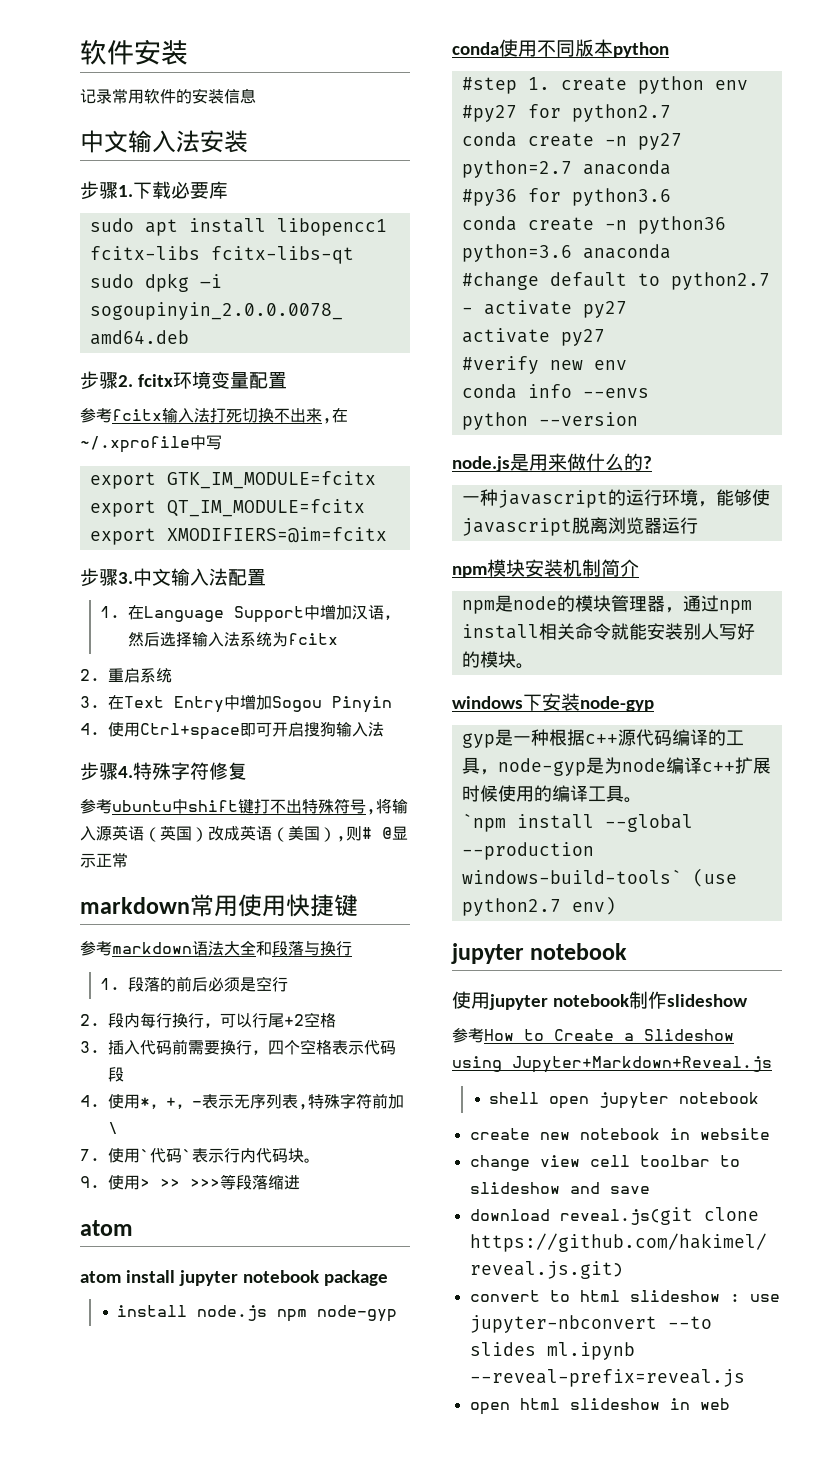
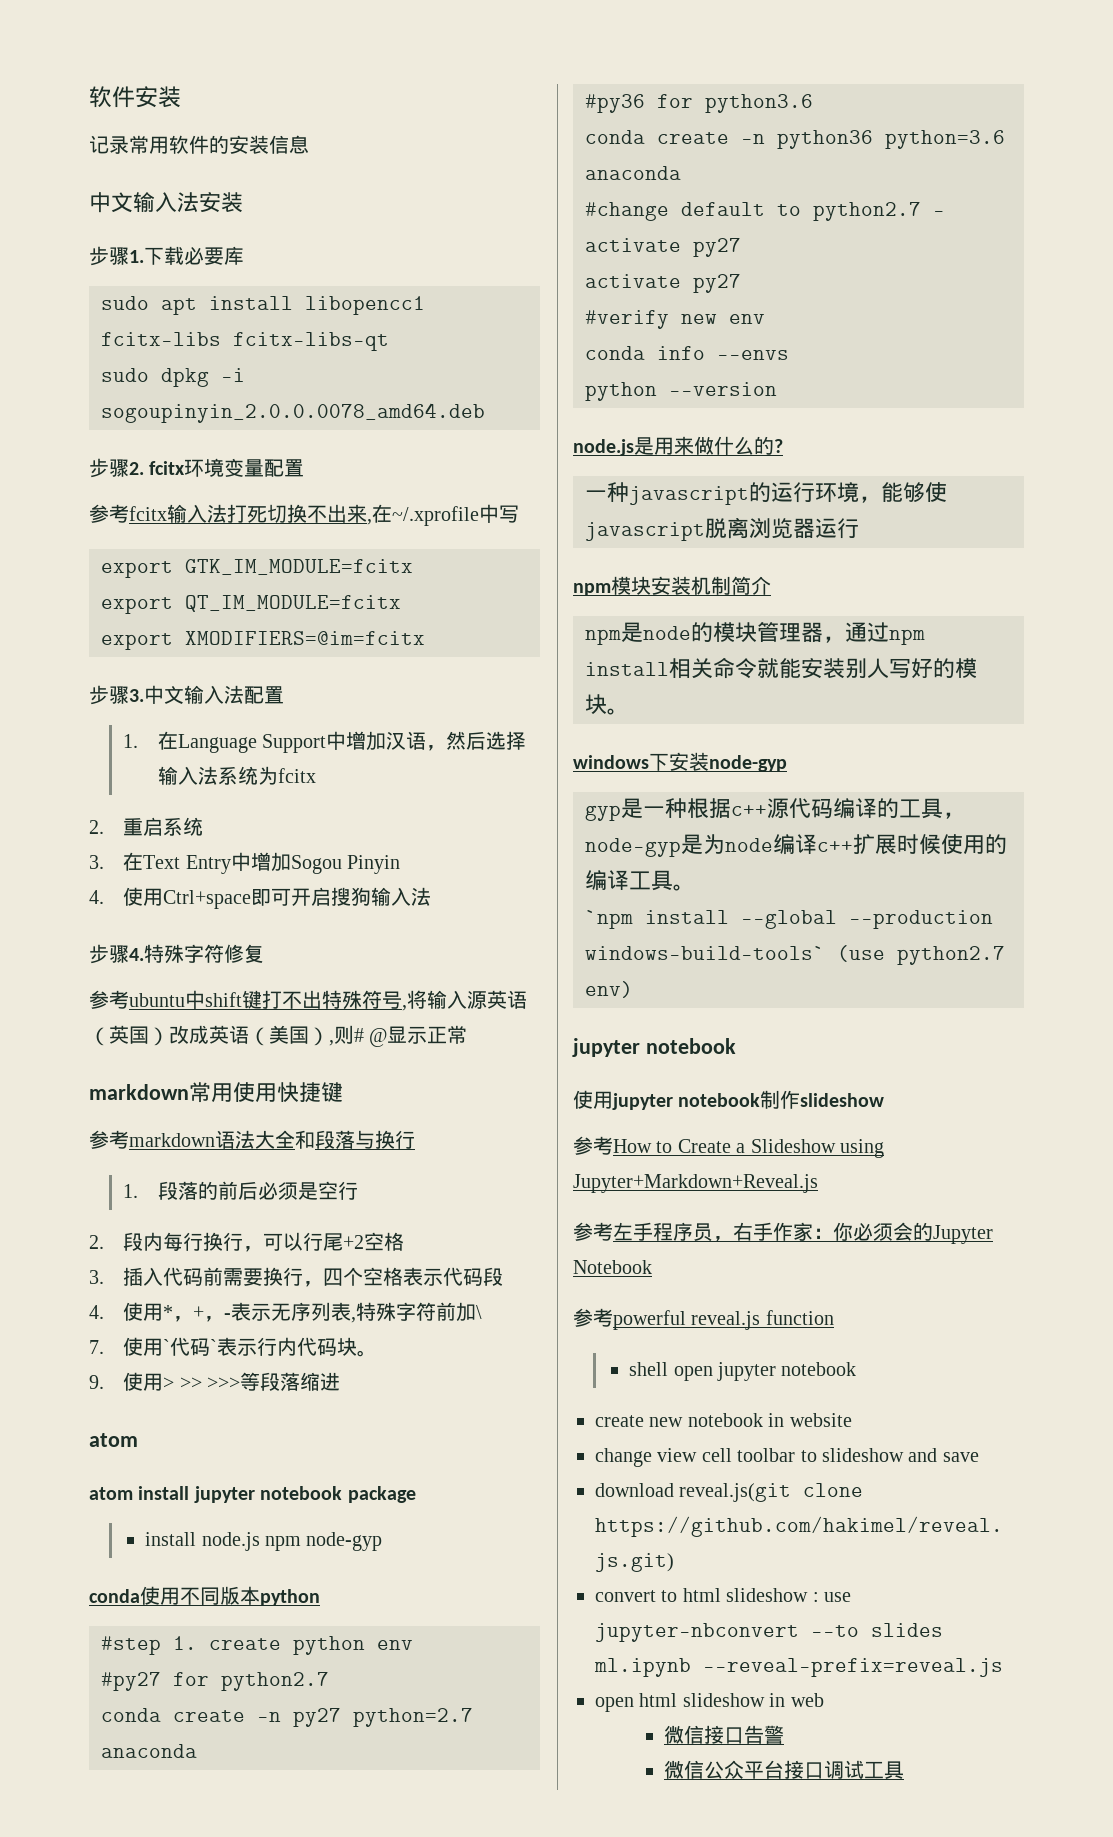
(772, 1064) none -> [573,1222,993,1244] [573,1260,652,1274] [573,1308,834,1330] // 参考左手程序员，右手作家：你必须会的Jupyter Notebook // 参考powerful reveal.js function
(730, 1404) none -> [663,1725,784,1744] [663,1760,904,1779] // 微信接口告警 // 微信公众平台接口调试工具

